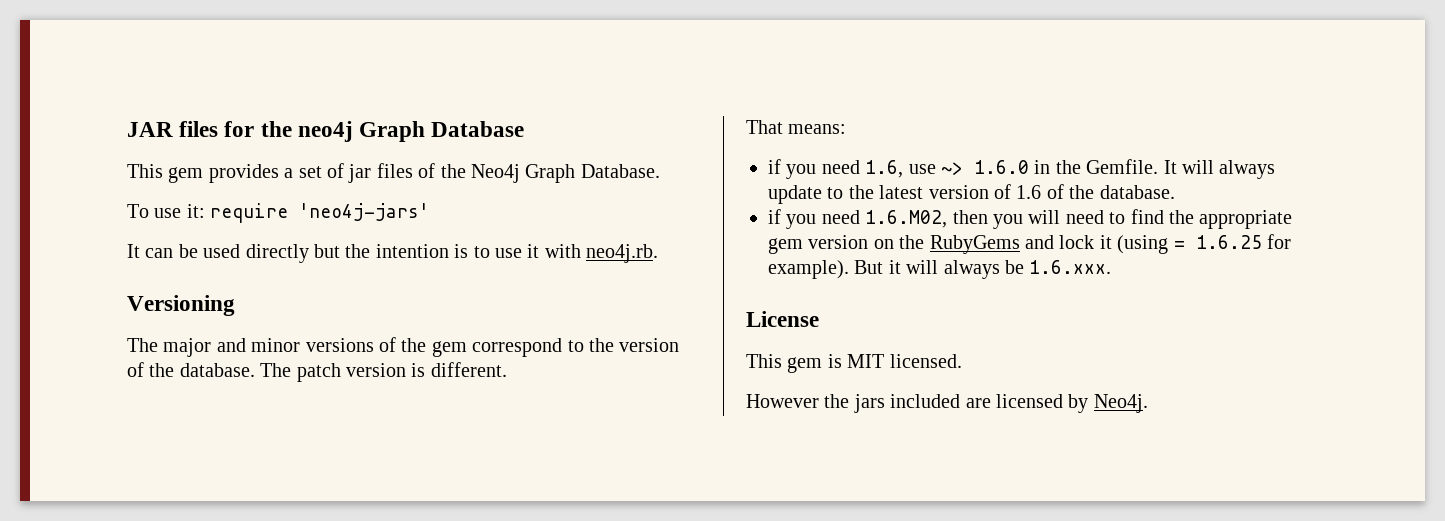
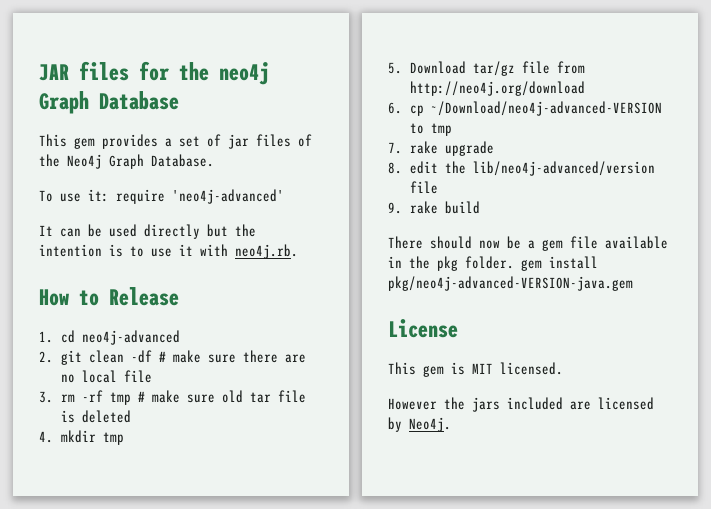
[299,203,430,221] 'neo4j-jars' -> [172,189,284,204] 'neo4j-advanced'
[127,295,235,316] [127,337,680,357] [127,362,507,382] [746,120,847,134] [768,159,1276,179] [768,184,1175,204] [768,209,1293,229] [768,234,1291,254] [768,260,1112,279] Versioning // The major and minor versions of the gem correspond to the version of the database. The patch version is different. // That means: // if you need 1.6, use ~> 1.6.0 in the Gemfile. It will always update to the latest version of 1.6 of the database. // if you need 1.6.M02, then you will need to find the appropriate gem version on the RubyGems and lock it (using = 1.6.25 for example). But it will always be 1.6.xxx. -> [39,287,179,306] [39,330,180,345] [39,350,306,365] [60,370,152,383] [39,390,306,405] [60,410,131,423] [39,430,124,445] [388,61,585,76] [409,81,585,96] [388,101,662,116] [409,123,452,136] [388,141,494,156] [388,161,655,176] [409,181,438,194] [388,201,480,214] [388,236,668,251] [388,256,598,271] [388,276,633,291] How to Release // 1. cd neo4j-advanced // 2. git clean -df # make sure there are no local file // 3. rm -rf tmp # make sure old tar file is deleted // 4. mkdir tmp // 5. Download tar/gz file from http://neo4j.org/download // 6. cp ~/Download/neo4j-advanced-VERSION to tmp // 7. rake upgrade // 8. edit the lib/neo4j-advanced/version file // 9. rake build // There should now be a gem file available in the pkg folder. gem install pkg/neo4j-advanced-VERSION-java.gem

